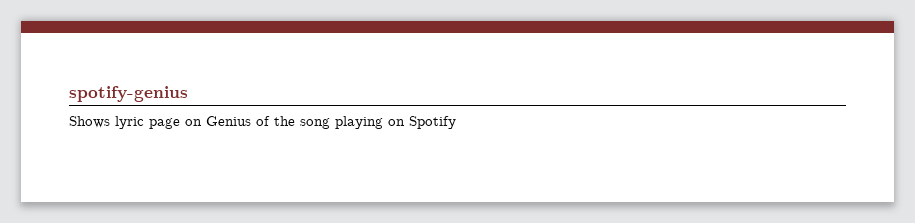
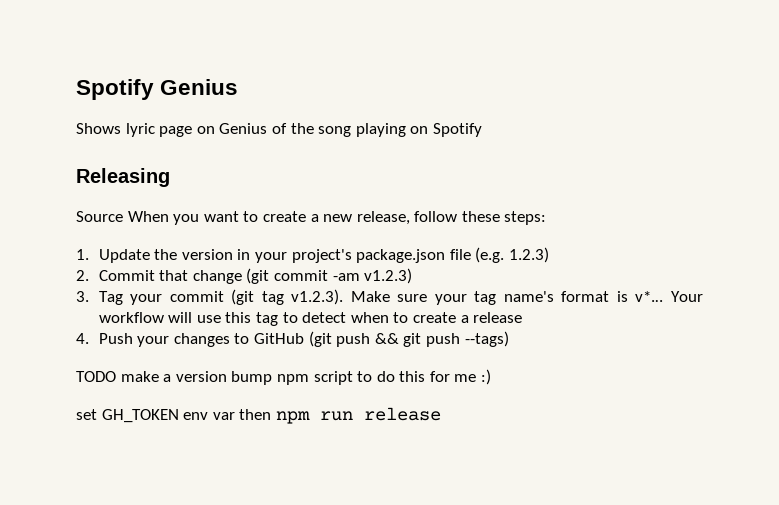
[69,86,188,102] spotify-genius -> [76,79,239,100] Spotify Genius
(456, 122) none -> [76,168,170,187] [76,211,547,225] [76,247,549,263] [76,268,413,284] [76,289,703,305] [98,312,523,326] [76,331,509,347] [76,369,492,385] [76,407,441,424] // Releasing // Source When you want to create a new release, follow these steps: // 1. Update the version in your project's package.json file (e.g. 1.2.3) // 2. Commit that change (git commit -am v1.2.3) // 3. Tag your commit (git tag v1.2.3). Make sure your tag name's format is v*... Your workflow will use this tag to detect when to create a release // 4. Push your changes to GitHub (git push && git push --tags) // TODO make a version bump npm script to do this for me :) // set GH_TOKEN env var then npm run release

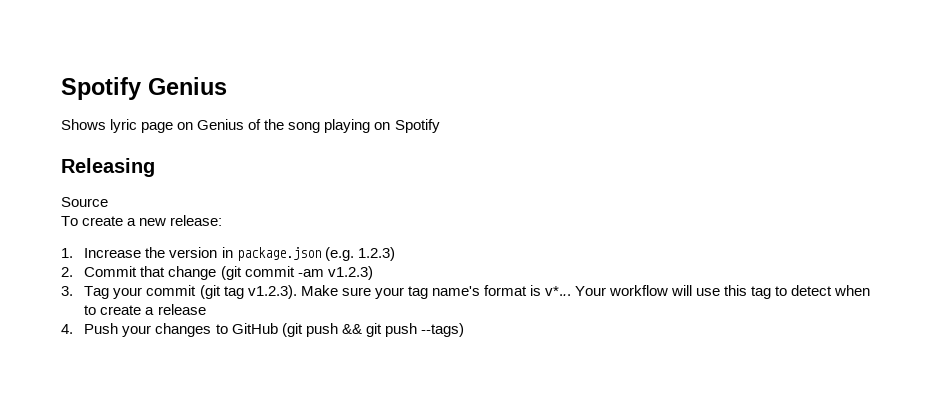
[127,211,547,225] When you want to create a new release, follow these steps: -> [61,215,223,226] // To create a new release:
[98,249,150,263] Update -> [84,248,142,258] Increase
[255,249,471,263] your project's package.json file -> [236,247,321,261] package.json
[76,369,492,385] [76,407,441,424] // TODO make a version bump npm script to do this for me :) // set GH_TOKEN env var then npm run release -> (464, 330) none

